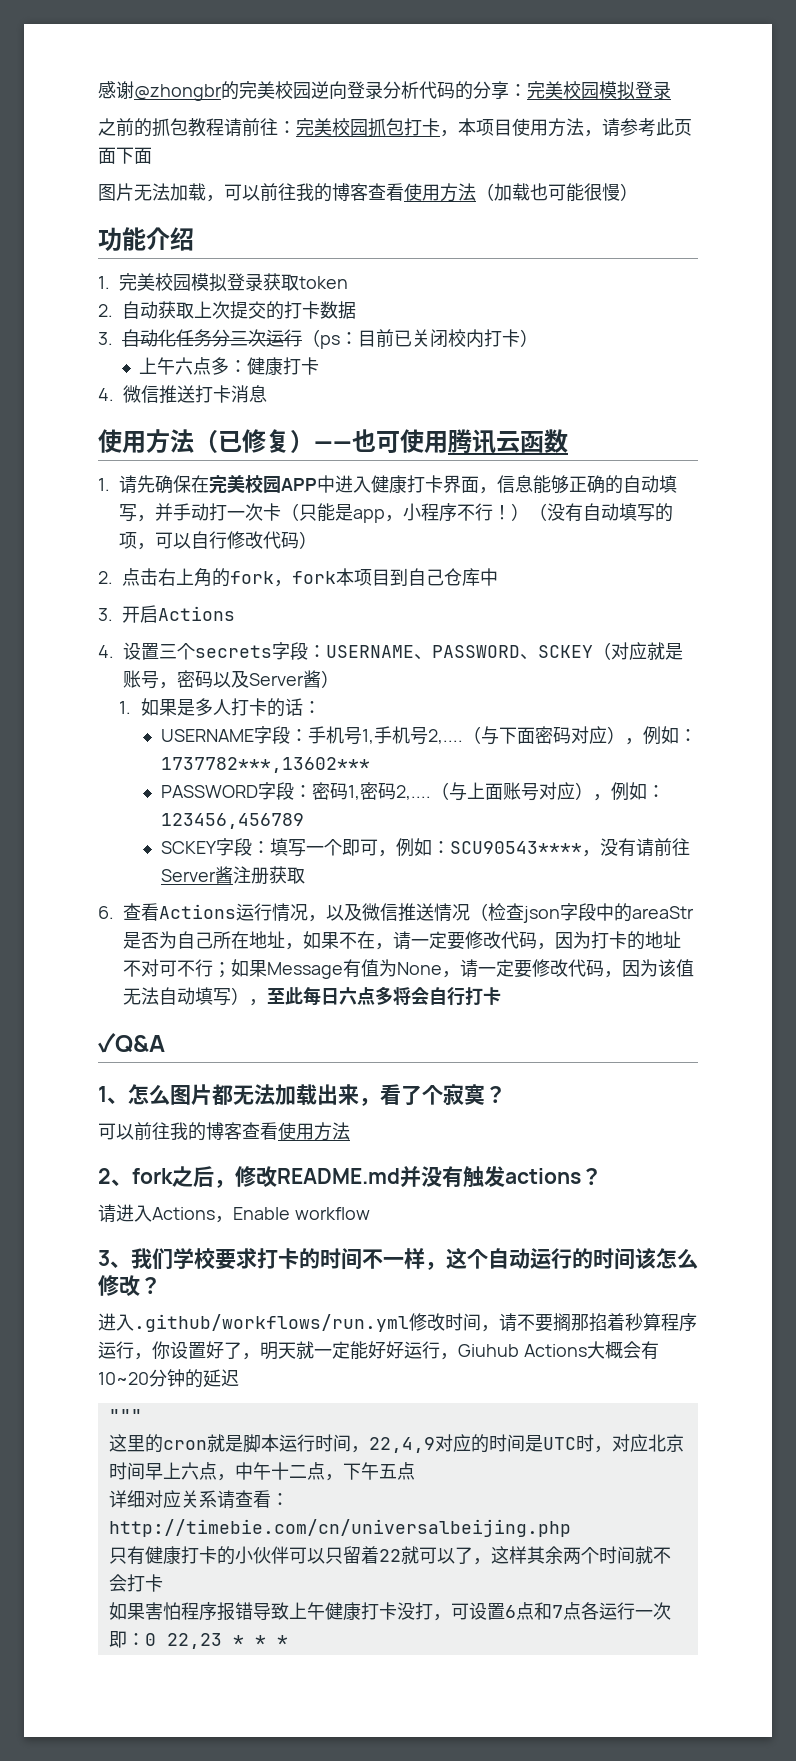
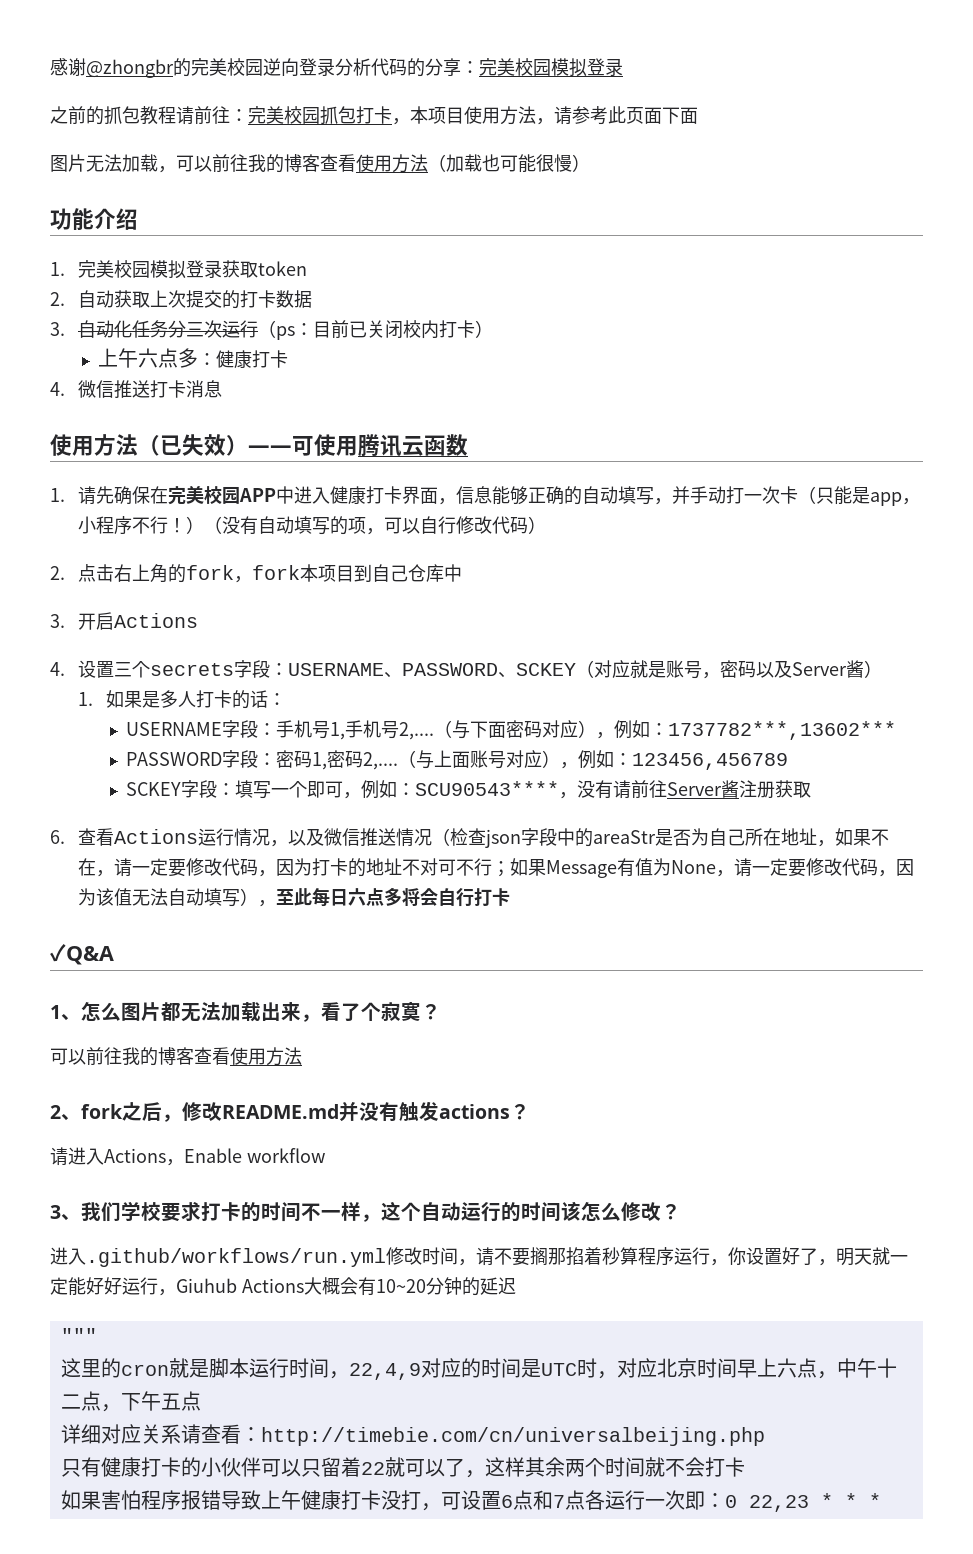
[242,429,376,453] 修复）——也 -> [182,434,292,456] 失效）——

